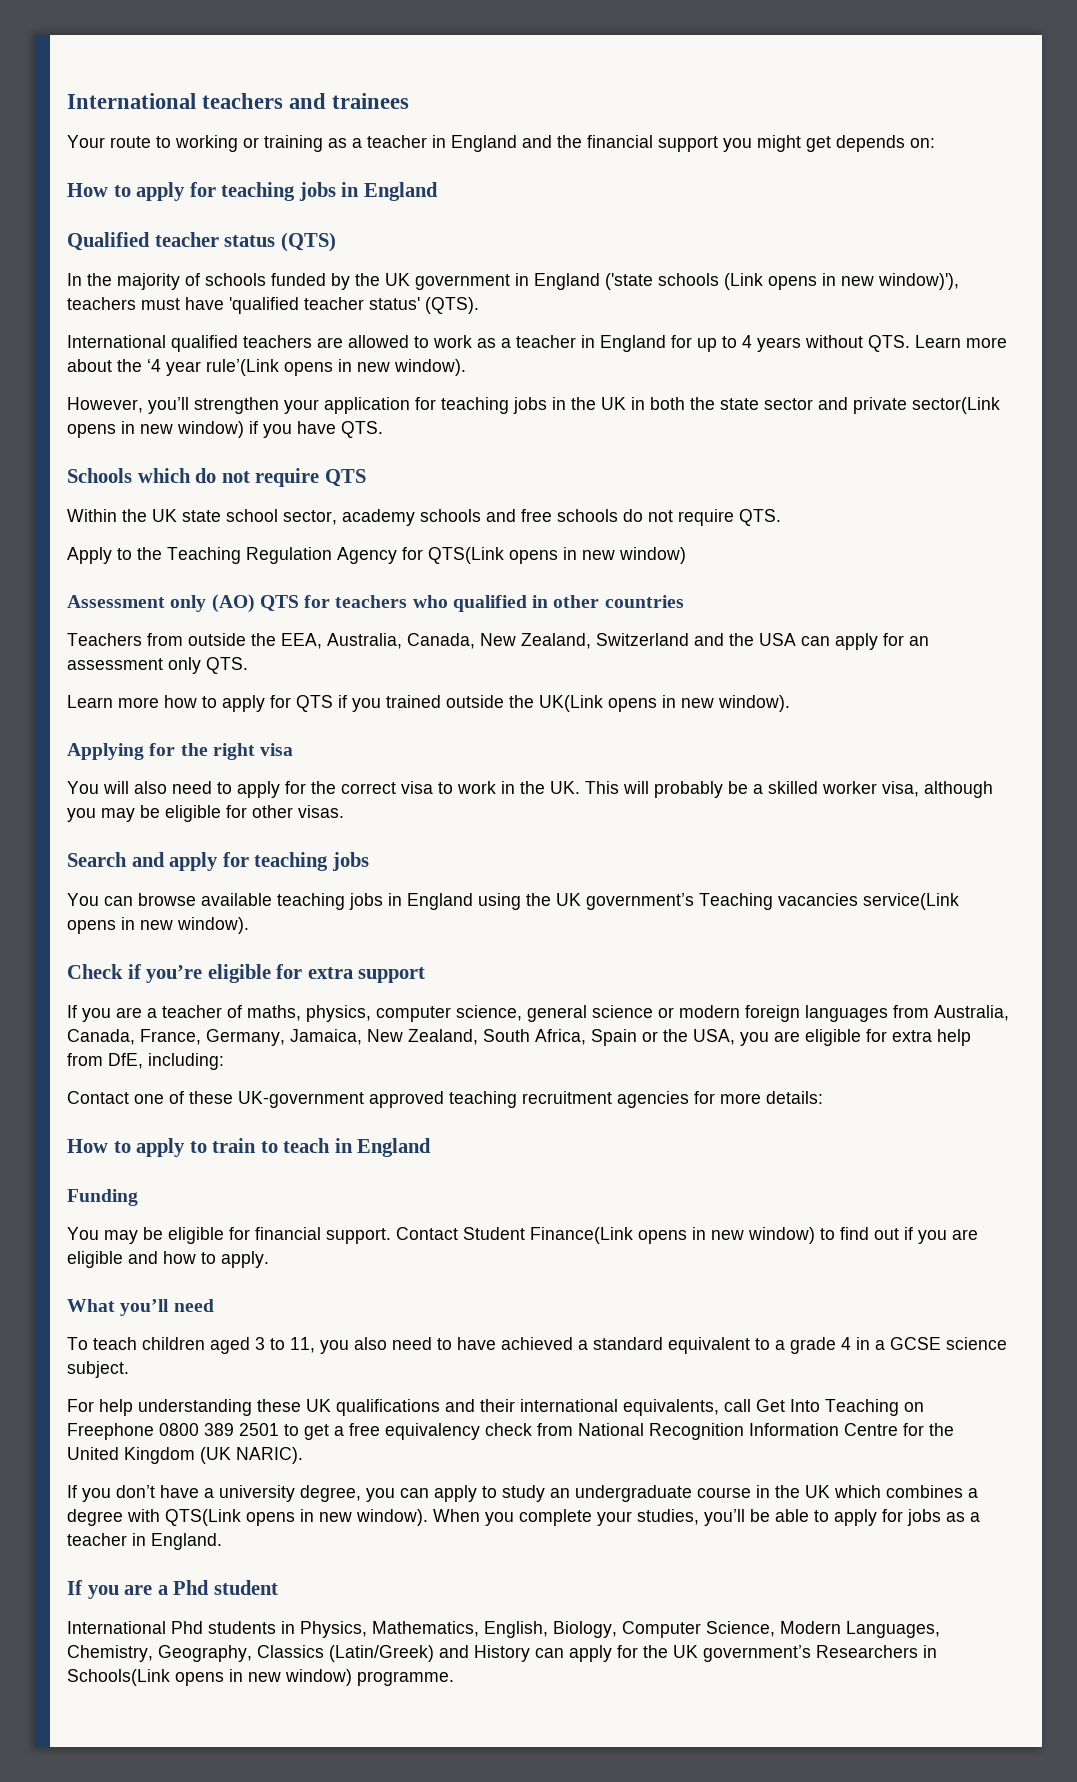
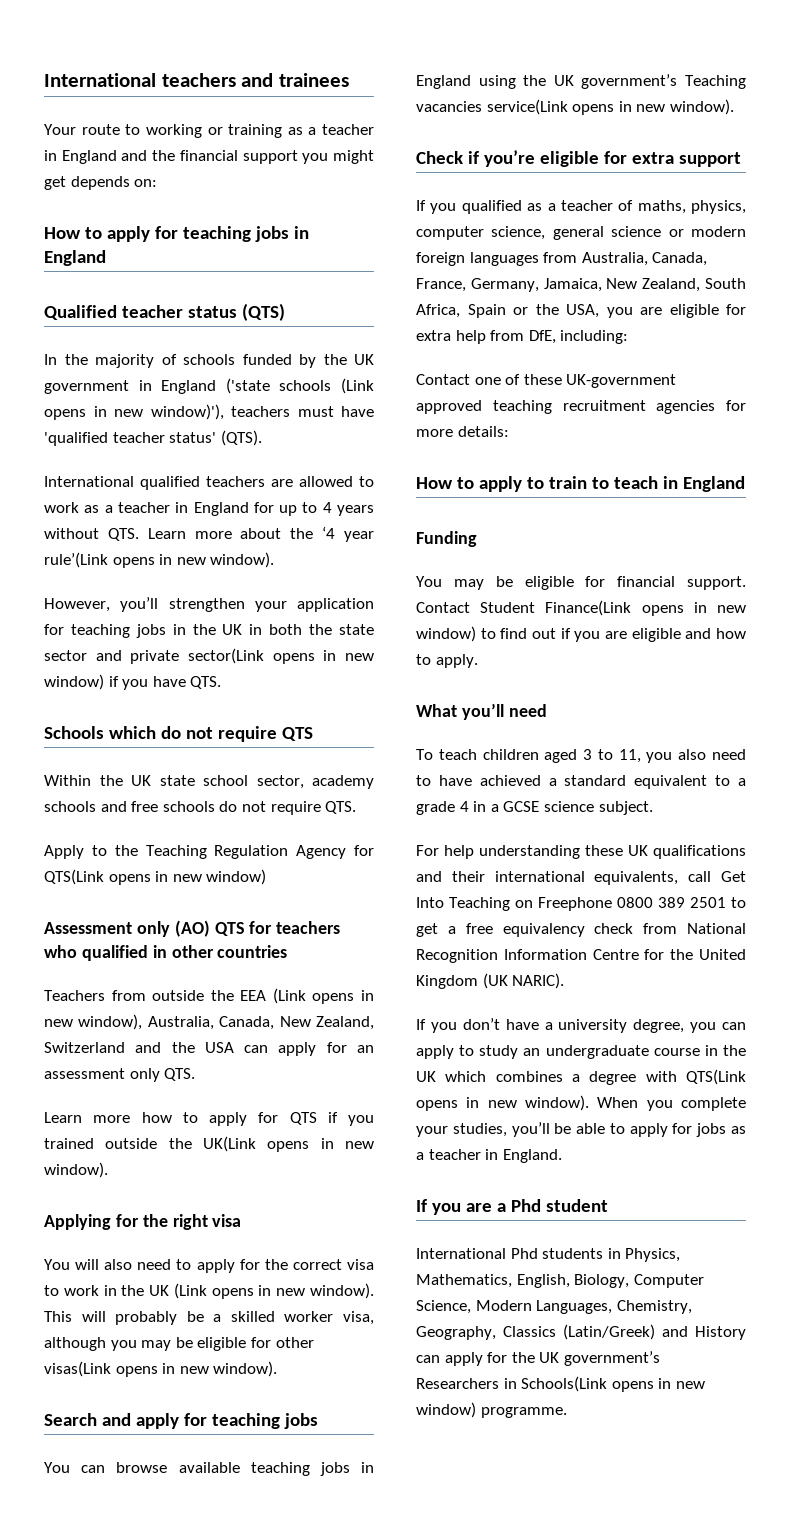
[281,633,322,649] EEA, -> [240,988,374,1004] [44,1014,143,1030] EEA (Link opens in new window),
[550,781,580,794] UK. -> [149,1283,374,1299] UK (Link opens in new window).
[298,805,344,818] visas. -> [44,1361,278,1377] visas(Link opens in new window).
[116,1007,142,1018] are -> [461,200,543,214] qualified as

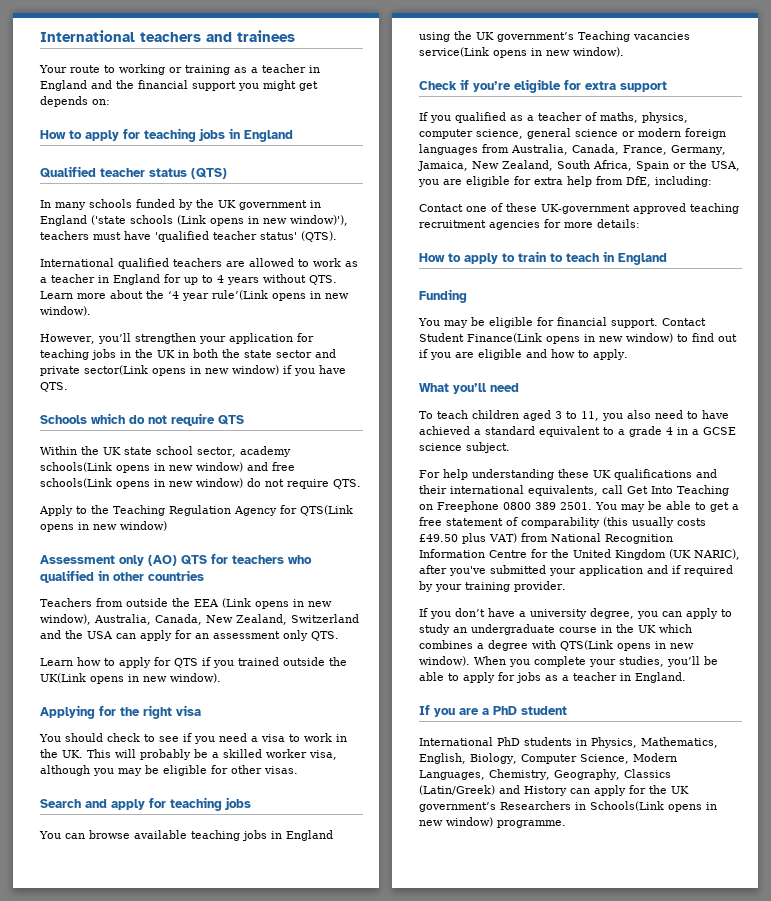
[64,354,177,368] the majority of -> [55,202,86,210] many
[44,801,215,812] schools and free schools -> [40,462,295,473] [40,478,243,489] schools(Link opens in new window) and free schools(Link opens in new window)
[93,1115,131,1123] more -> (73, 662) none
[75,1259,342,1273] will also need to apply for the correct -> [65,733,258,744] should check to see if you need a
[149,1283,374,1299] UK (Link opens in new window). -> [62,750,83,758] UK.
[44,1361,278,1377] visas(Link opens in new window). -> [264,766,298,774] visas.
[690,897,746,908] [416,923,634,937] 2501 to get a free equivalency check -> [560,501,739,512] [419,517,706,528] [419,533,517,544] 2501. You may be able to get a free statement of comparability (this usually costs £49.50 plus VAT)
[512,973,565,989] NARIC). -> [694,549,740,560] [419,565,733,576] [419,581,566,592] NARIC), after you've submitted your application and if required by your training provider.
[510,1199,541,1212] Phd -> [493,706,517,715] PhD
[510,1248,538,1259] Phd -> [497,737,520,746] PhD

